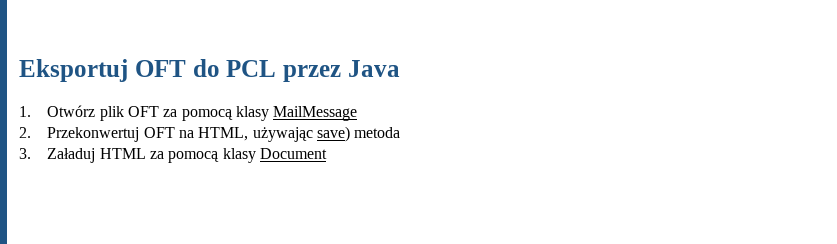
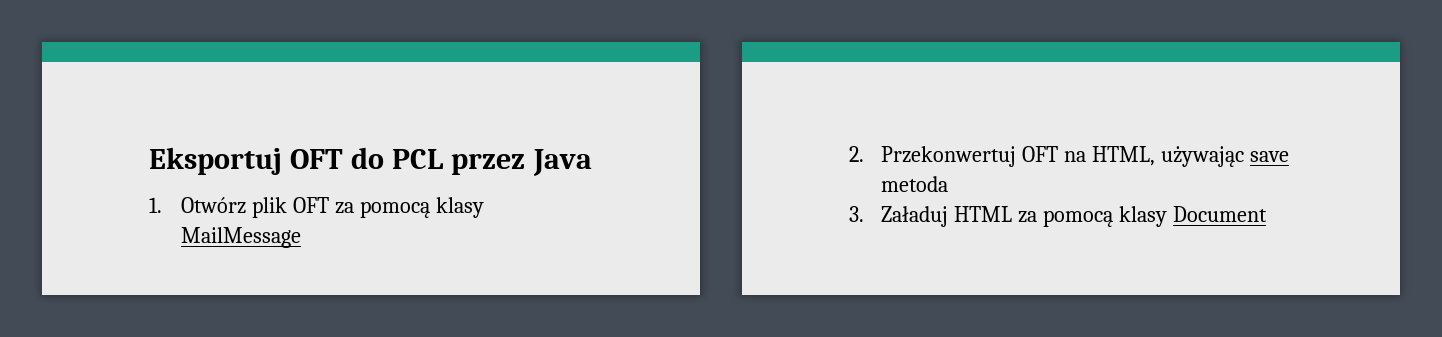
[317,126,351,142] save) -> [1250,151,1290,162] save

